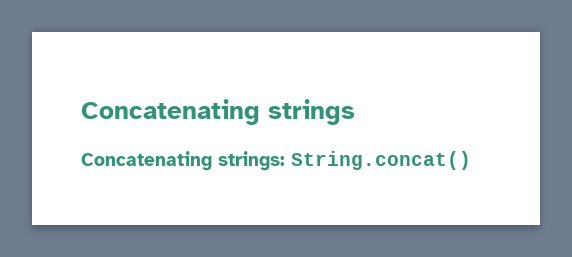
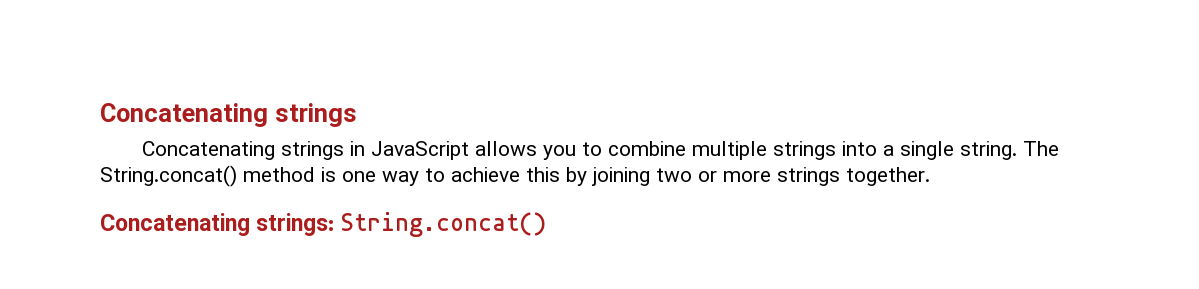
[81,99,355,125] Concatenating strings -> [100,103,357,127] [141,141,1059,160] [100,165,930,187] Concatenating strings // Concatenating strings in JavaScript allows you to combine multiple strings into a single string. The String.concat() method is one way to achieve this by joining two or more strings together.

